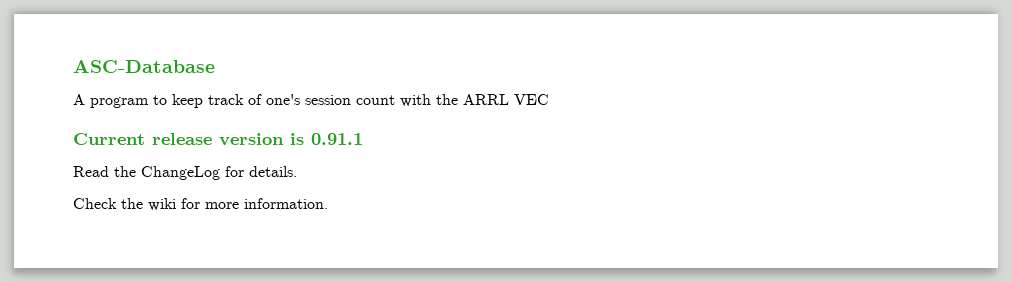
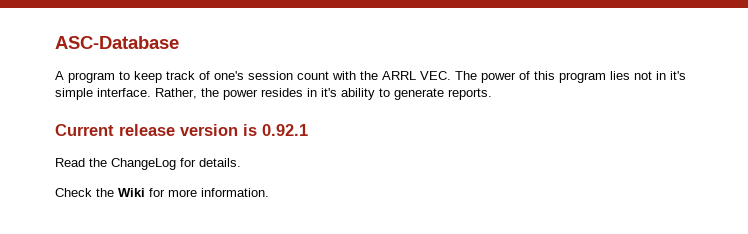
[514,94,549,105] VEC -> [420,71,686,83] [55,88,492,100] VEC. The power of this program lies not in it's simple interface. Rather, the power resides in it's ability to generate reports.
[311,133,363,145] 0.91.1 -> [262,124,308,136] 0.92.1
[148,198,176,211] wiki -> [118,188,145,197] Wiki

